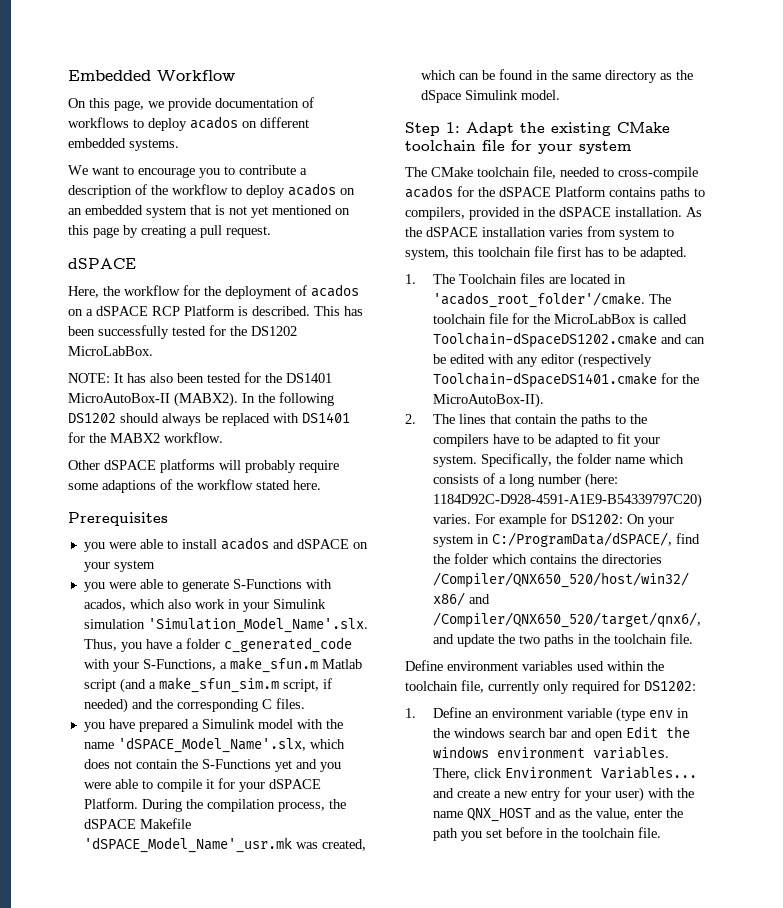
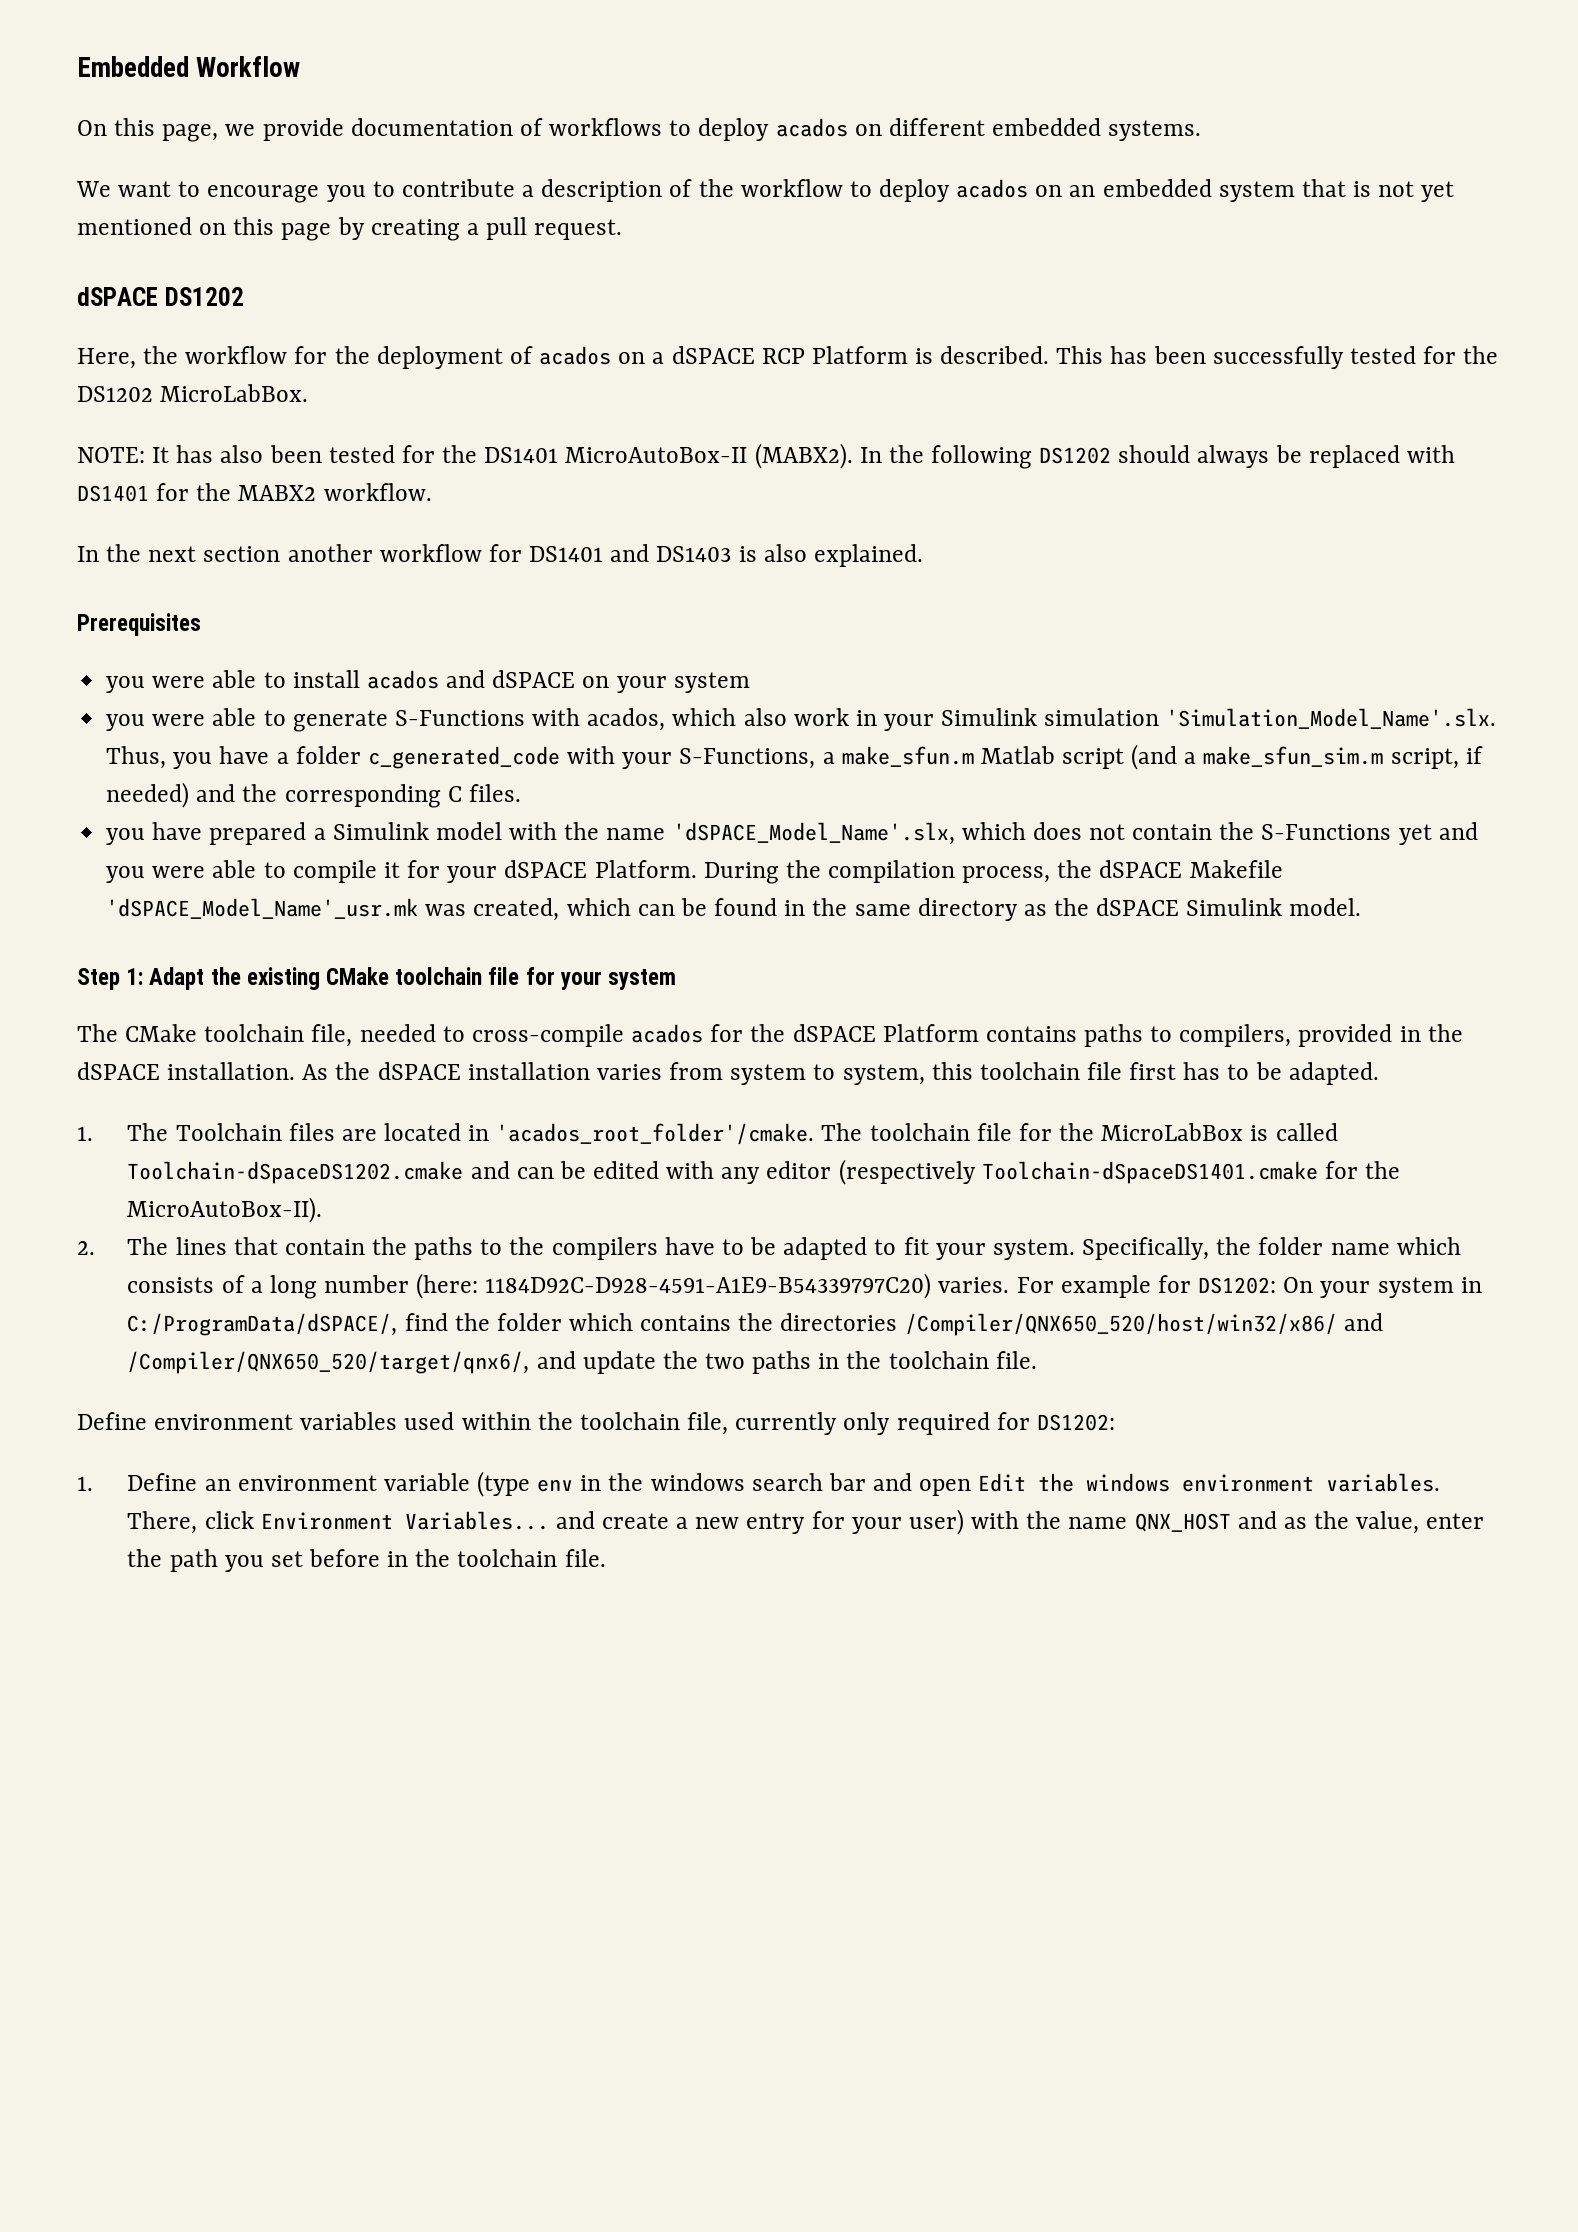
(136, 263) none -> [164,287,244,306] DS1202
[68,459,339,473] [68,479,321,493] Other dSPACE platforms will probably require some adaptions of the workflow stated here. -> [77,544,923,567] In the next section another workflow for DS1401 and DS1403 is also explained.
[420,90,461,103] dSpace -> [1096,898,1180,916] dSPACE

